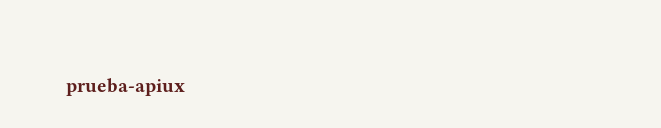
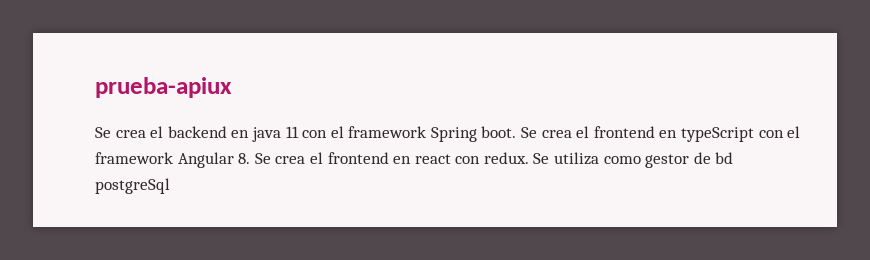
(185, 87) none -> [95,126,801,142] [95,152,734,168] [95,178,170,194] // Se crea el backend en java 11 con el framework Spring boot. Se crea el frontend en typeScript con el framework Angular 8. Se crea el frontend en react con redux. Se utiliza como gestor de bd postgreSql

